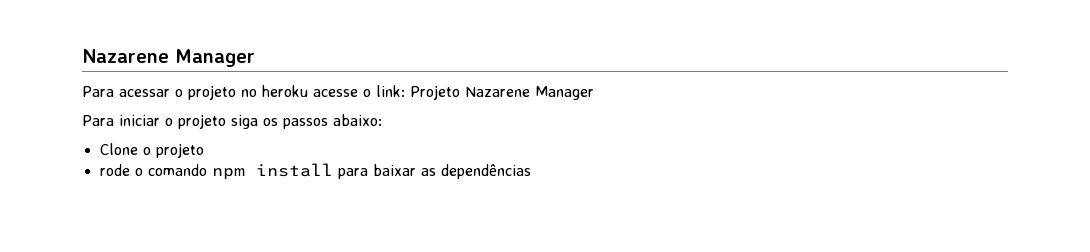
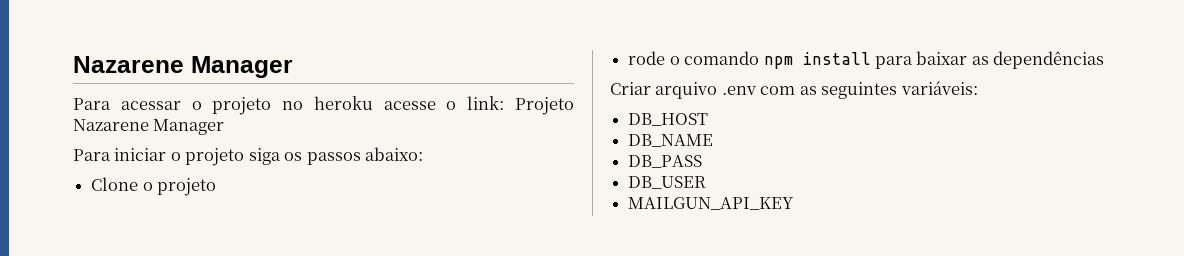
(531, 171) none -> [610,81,978,99] [628,113,709,126] [628,134,714,147] [628,155,703,168] [628,176,707,189] [628,197,795,210] // Criar arquivo .env com as seguintes variáveis: // DB_HOST // DB_NAME // DB_PASS // DB_USER // MAILGUN_API_KEY

